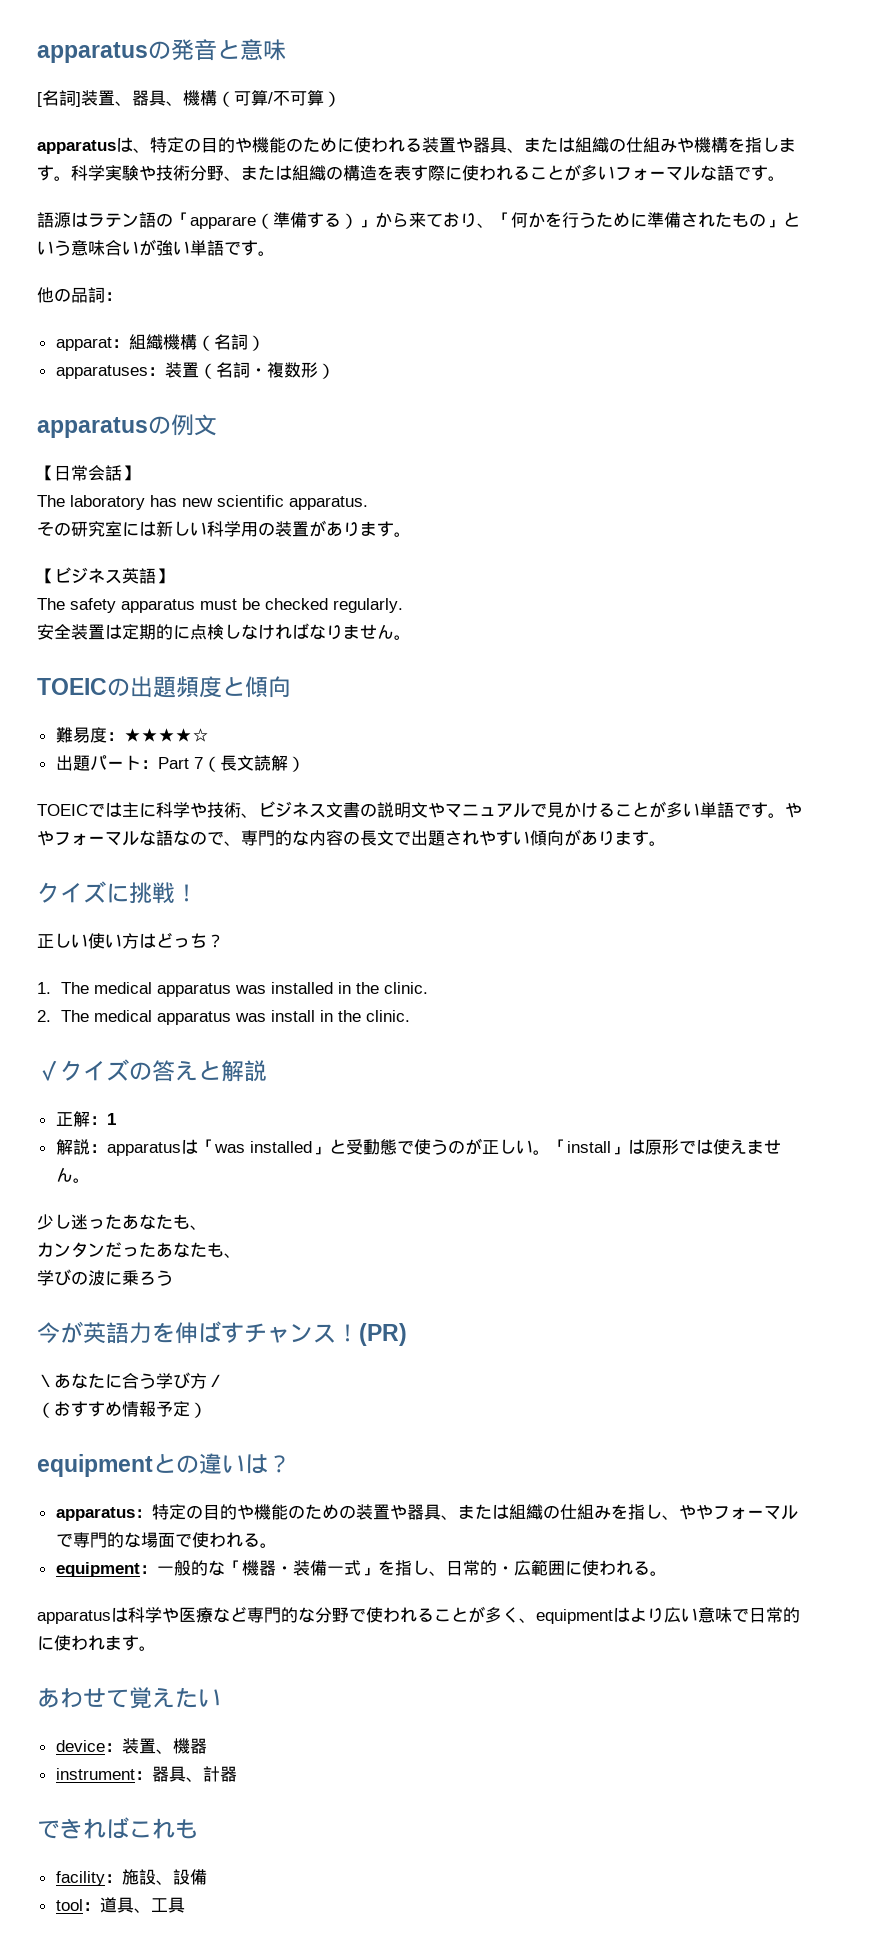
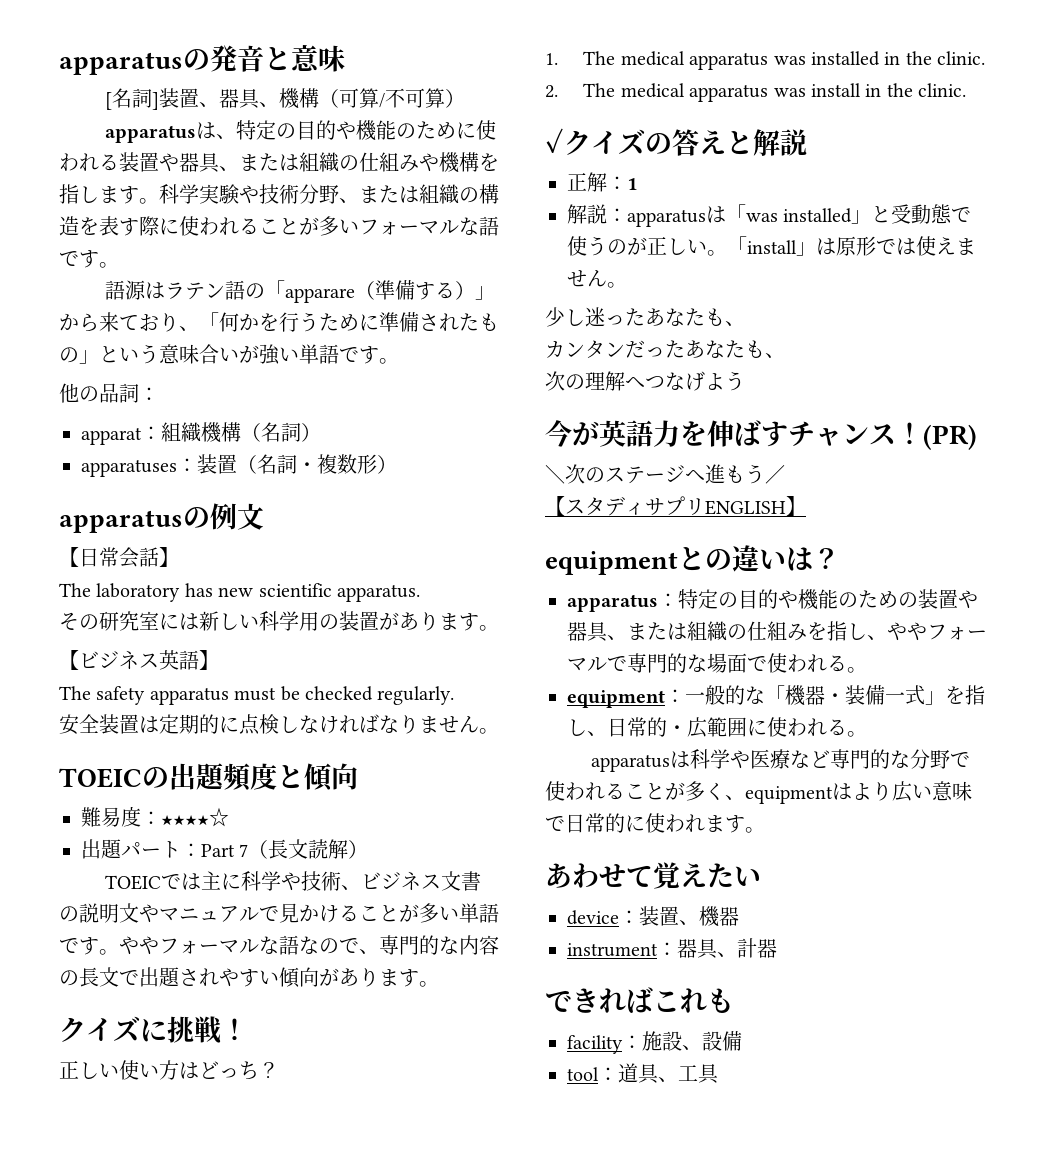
[37,1269,156,1286] 学びの波に乗ろ -> [545,371,725,391] 次の理解へつなげよ
[54,1372,224,1389] [37,1401,207,1418] あなたに合う学び方／ // （おすすめ情報予定） -> [565,464,785,484] [545,496,806,516] 次のステージへ進もう／ // 【スタディサプリENGLISH】

